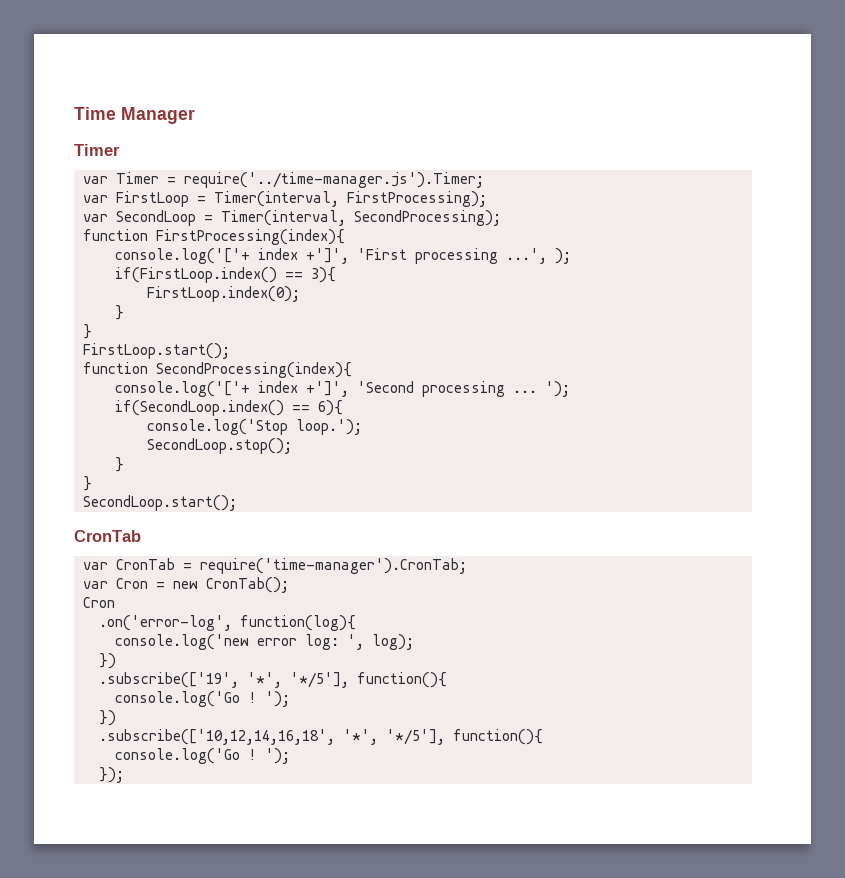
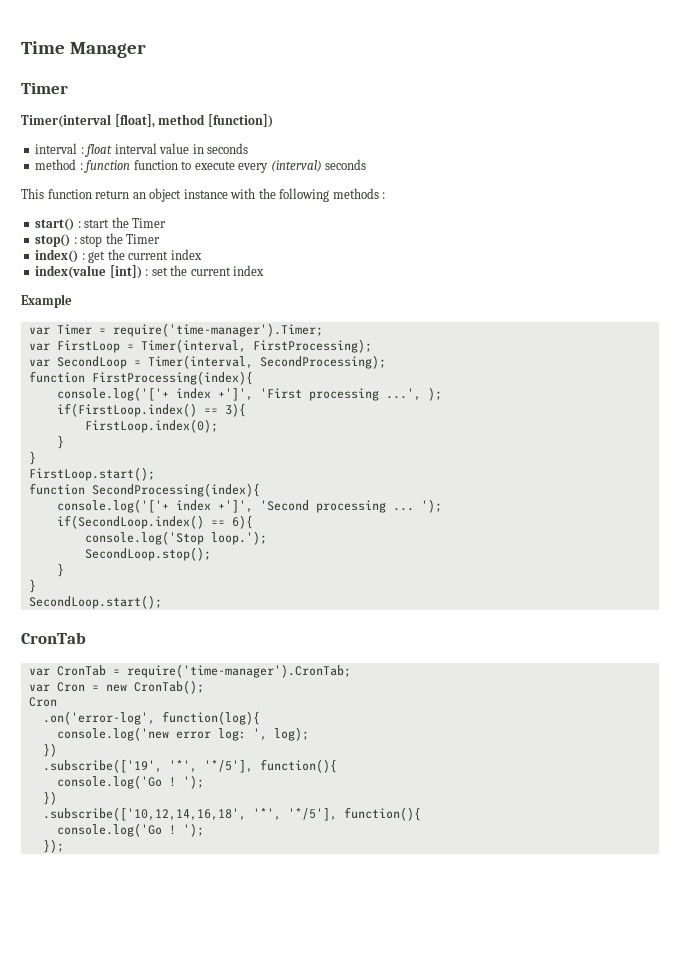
(120, 150) none -> [21,114,273,128] [35,143,249,157] [35,159,367,173] [21,188,386,202] [35,217,167,231] [35,233,161,247] [35,249,202,263] [35,265,265,279] [21,294,72,308] // Timer(interval [float], method [function]) // interval : float interval value in seconds // method : function function to execute every (interval) seconds // This function return an object instance with the following methods : // start() : start the Timer // stop() : stop the Timer // index() : get the current index // index(value [int]) : set the current index // Example
[184,172,484,188] require('../time-manager.js').Timer; -> [112,323,323,337] require('time-manager').Timer;

